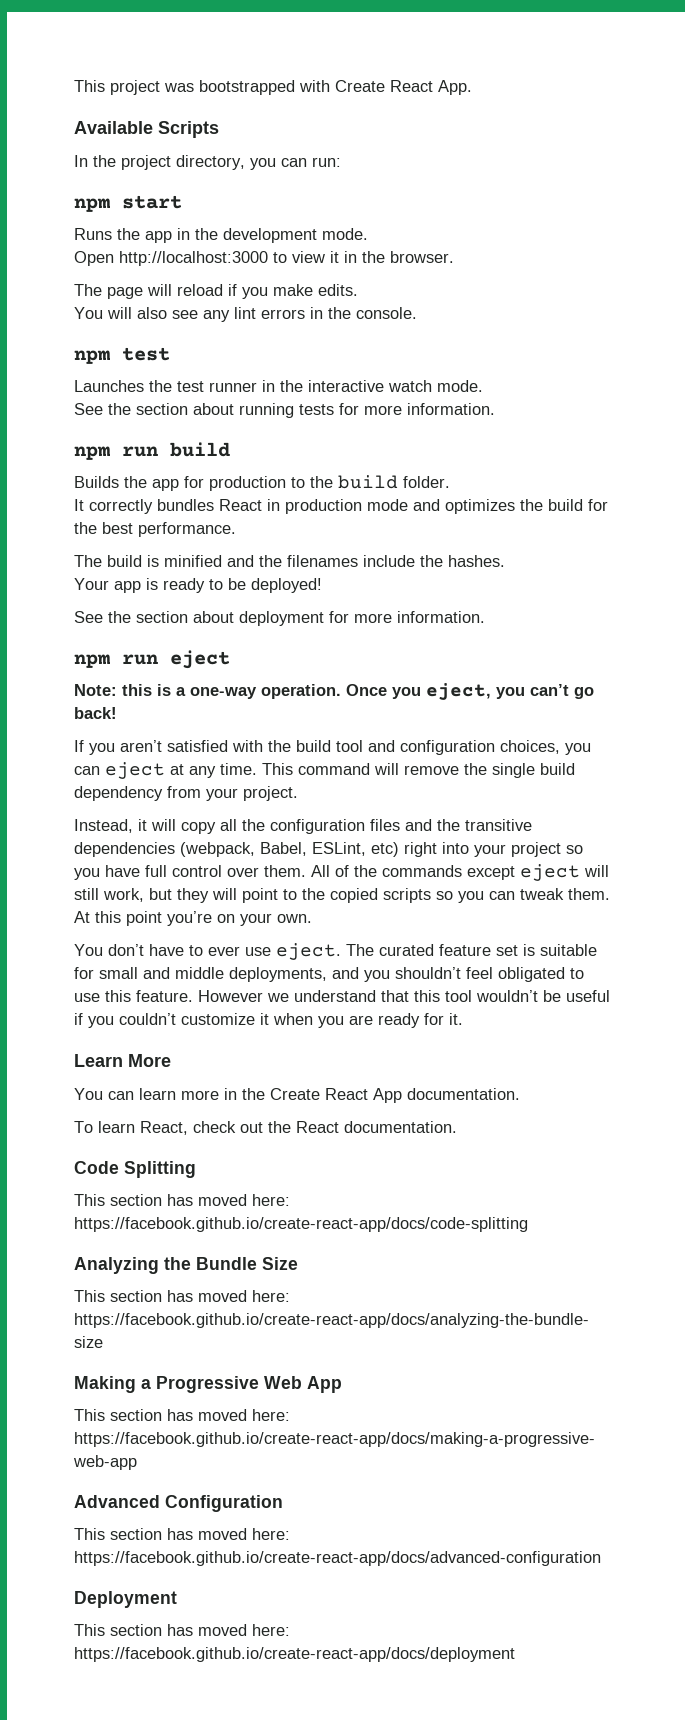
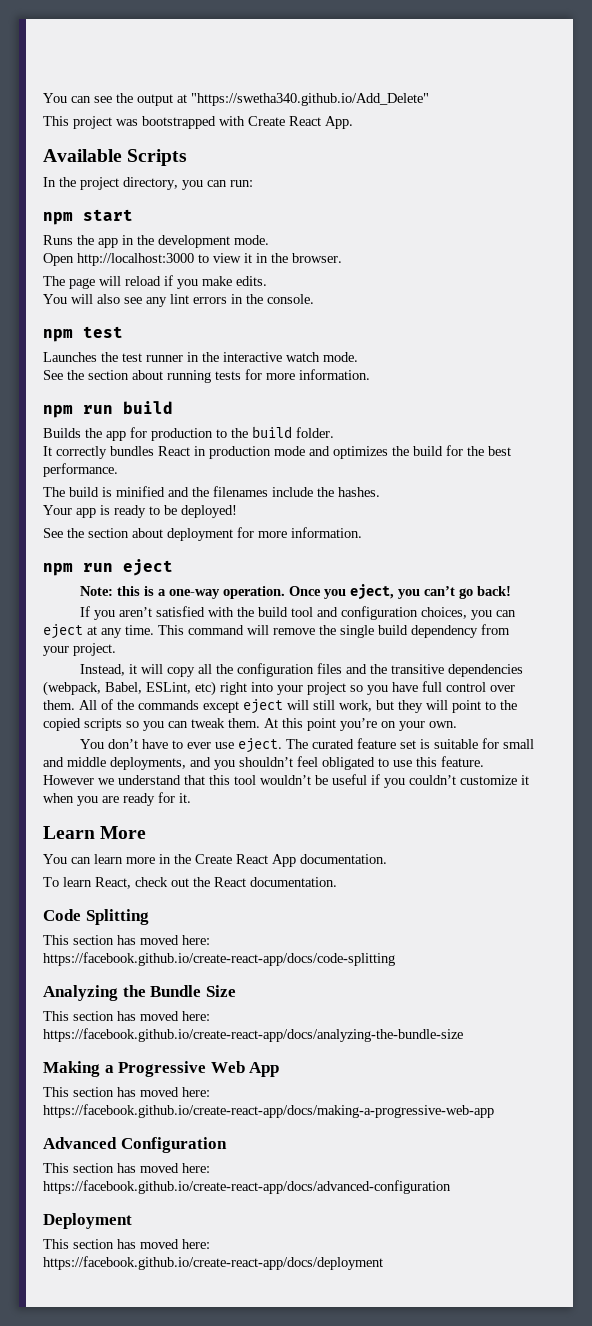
(74, 86) none -> [43,93,429,106] You can see the output at "https://swetha340.github.io/Add_Delete" //

